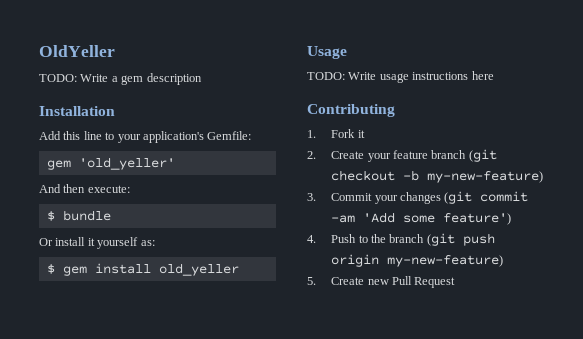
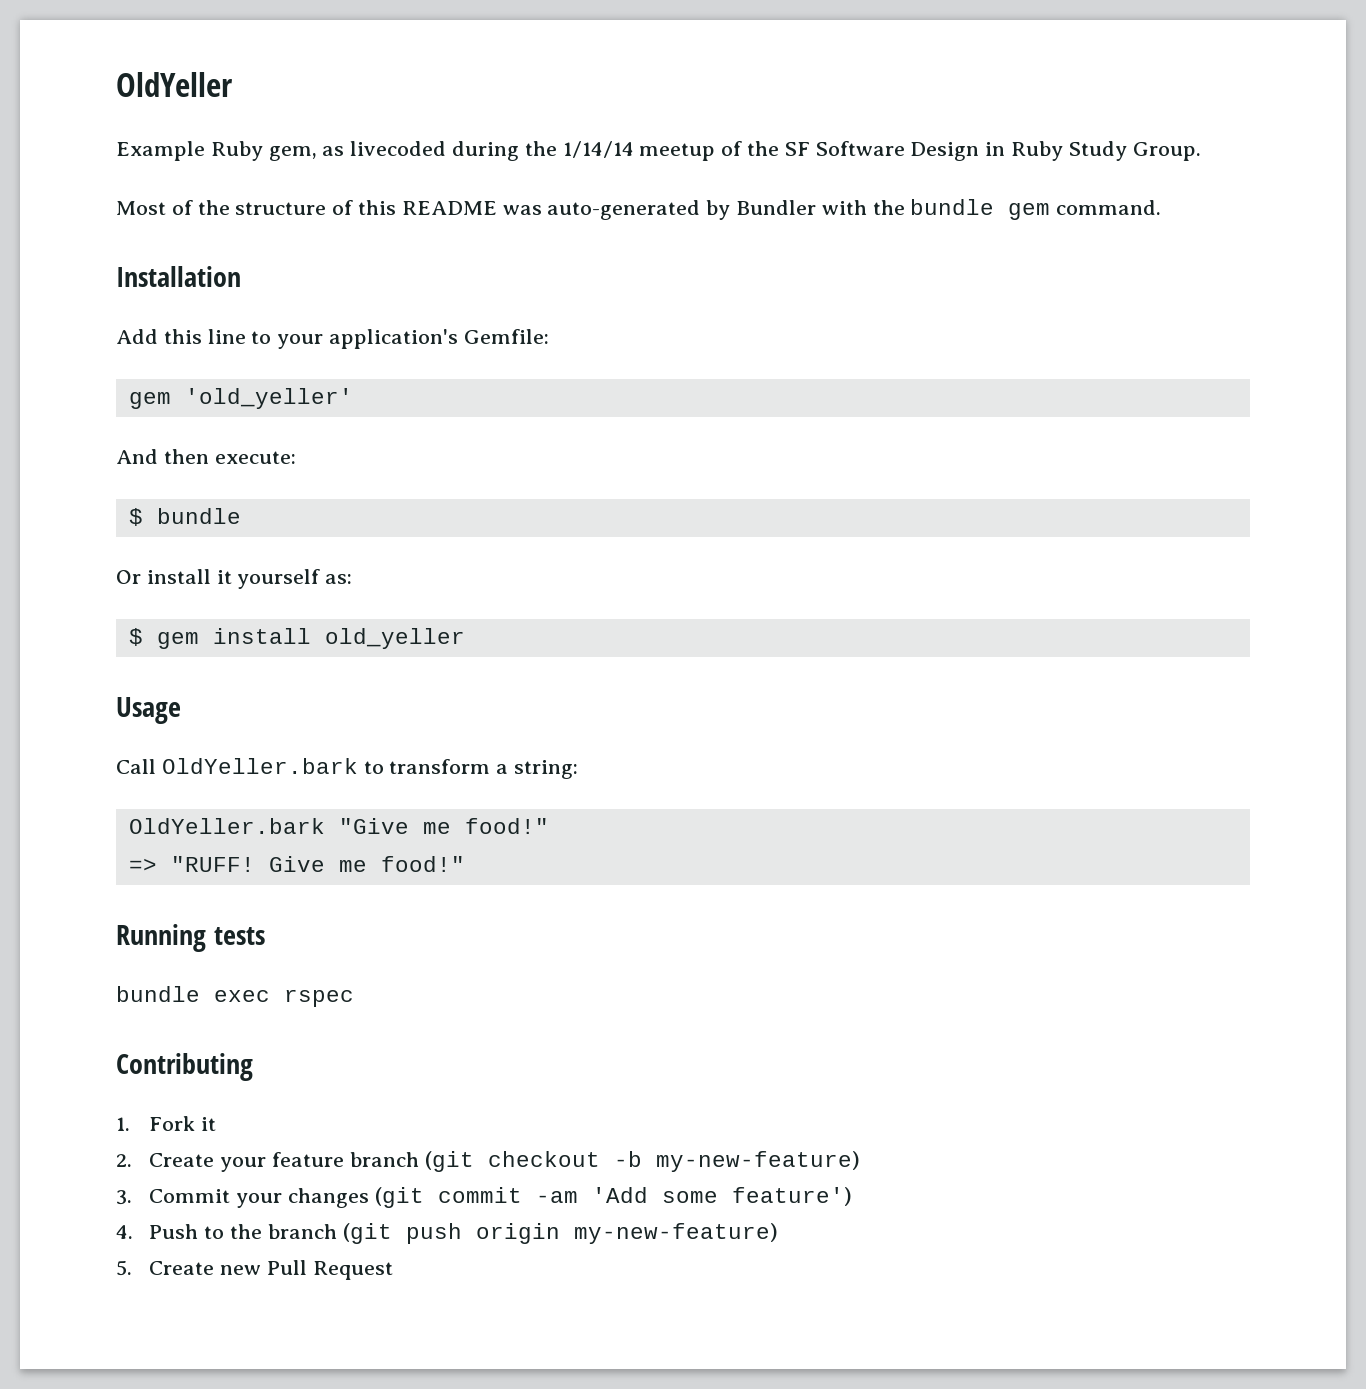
[39,73,202,85] TODO: Write a gem description -> [116,141,1201,161] [116,199,1162,220] Example Ruby gem, as livecoded during the 1/14/14 meetup of the SF Software Design in Ruby Study Group. // Most of the structure of this README was auto-generated by Bundler with the bundle gem command.
[307,71,494,83] TODO: Write usage instructions here -> [116,758,579,779] [128,818,549,834] [128,856,465,872] [116,924,265,952] [116,986,354,1007] Call OldYeller.bark to transform a string: // OldYeller.bark "Give me food!" // => "RUFF! Give me food!" // Running tests // bundle exec rspec

